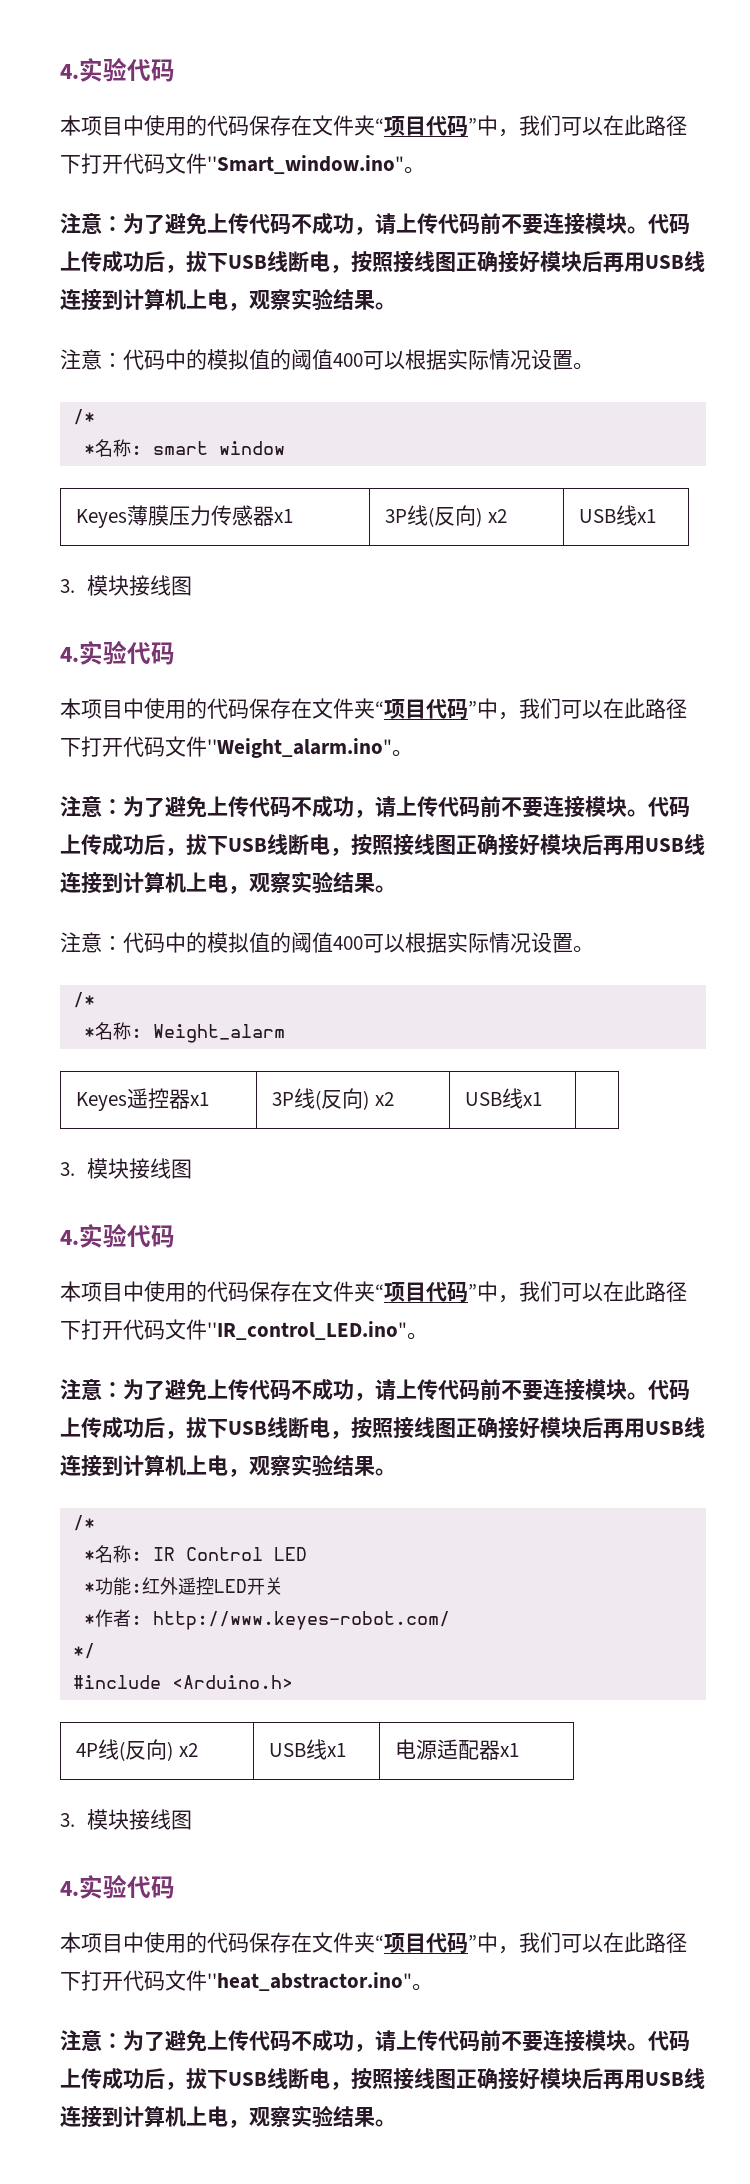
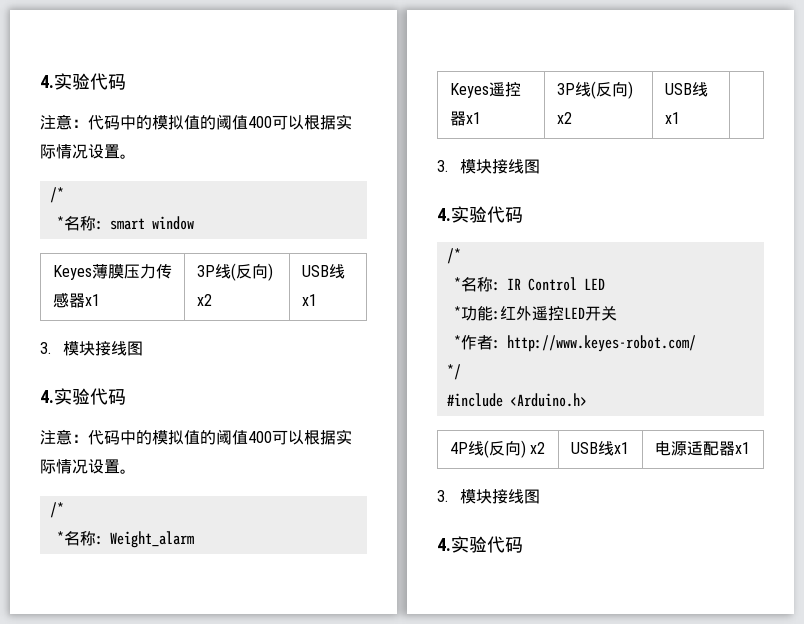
[60,57,175,82] [60,115,687,137] [60,153,425,174] [60,212,690,235] [60,250,705,273] [60,288,396,311] 4.实验代码 // 本项目中使用的代码保存在文件夹“项目代码”中，我们可以在此路径下打开代码文件''Smart_window.ino"。 // 注意：为了避免上传代码不成功，请上传代码前不要连接模块。代码上传成功后，拔下USB线断电，按照接线图正确接好模块后再用USB线连接到计算机上电，观察实验结果。 -> [40,73,126,90] 4.实验代码
[60,698,687,720] [60,736,413,758] [60,795,690,818] [60,833,705,856] [60,871,396,894] // 本项目中使用的代码保存在文件夹“项目代码”中，我们可以在此路径下打开代码文件''Weight_alarm.ino"。 // 注意：为了避免上传代码不成功，请上传代码前不要连接模块。代码上传成功后，拔下USB线断电，按照接线图正确接好模块后再用USB线连接到计算机上电，观察实验结果。 -> (126, 397) none
[60,1281,687,1303] [60,1319,428,1340] [60,1378,690,1401] [60,1416,705,1439] [60,1454,396,1477] // 本项目中使用的代码保存在文件夹“项目代码”中，我们可以在此路径下打开代码文件''IR_control_LED.ino"。 // 注意：为了避免上传代码不成功，请上传代码前不要连接模块。代码上传成功后，拔下USB线断电，按照接线图正确接好模块后再用USB线连接到计算机上电，观察实验结果。 -> (523, 215) none
[60,1932,687,1954] [60,1970,433,1991] [60,2029,690,2052] [60,2067,705,2090] [60,2105,396,2128] // 本项目中使用的代码保存在文件夹“项目代码”中，我们可以在此路径下打开代码文件''heat_abstractor.ino"。 // 注意：为了避免上传代码不成功，请上传代码前不要连接模块。代码上传成功后，拔下USB线断电，按照接线图正确接好模块后再用USB线连接到计算机上电，观察实验结果。 -> (523, 545) none

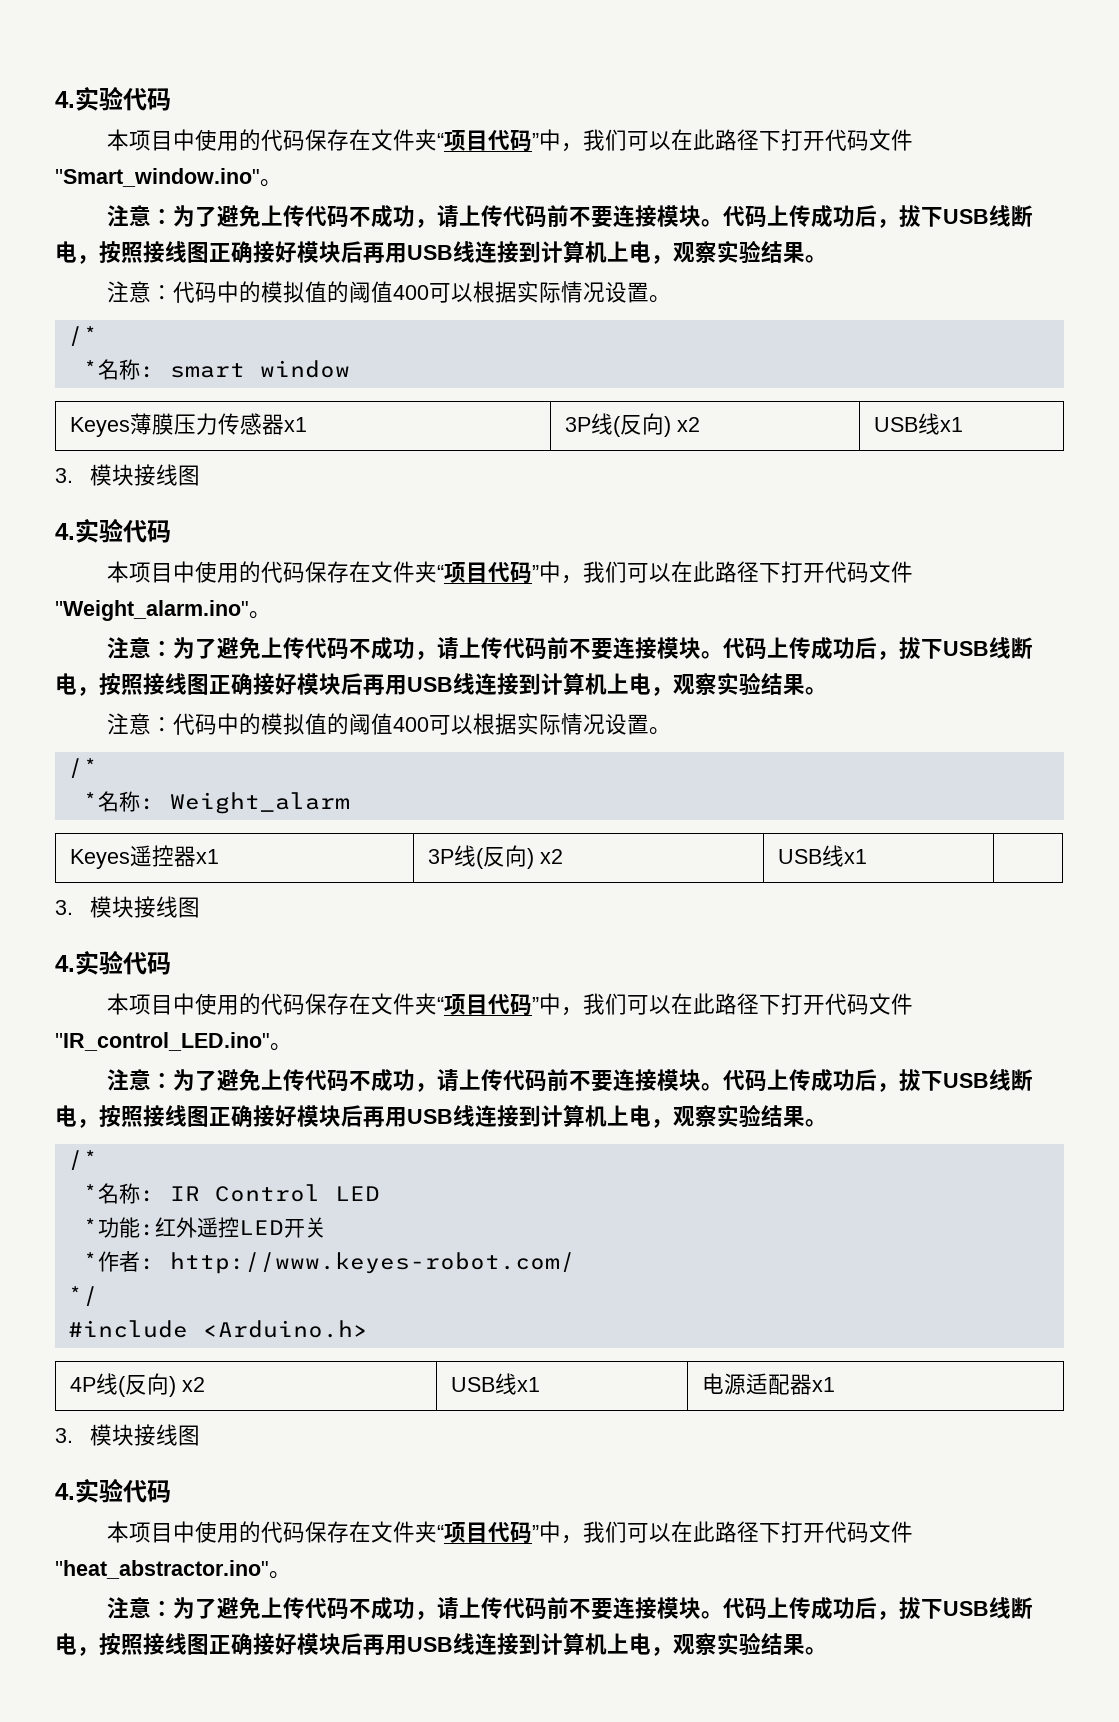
[40,73,126,90] 4.实验代码 -> [55,86,171,111] [107,129,914,152] [55,168,282,187] [107,205,1034,228] [55,240,827,264] 4.实验代码 // 本项目中使用的代码保存在文件夹“项目代码”中，我们可以在此路径下打开代码文件''Smart_window.ino"。 // 注意：为了避免上传代码不成功，请上传代码前不要连接模块。代码上传成功后，拔下USB线断电，按照接线图正确接好模块后再用USB线连接到计算机上电，观察实验结果。
(126, 397) none -> [107,561,914,584] [55,600,271,621] [107,637,1034,660] [55,672,827,696] // 本项目中使用的代码保存在文件夹“项目代码”中，我们可以在此路径下打开代码文件''Weight_alarm.ino"。 // 注意：为了避免上传代码不成功，请上传代码前不要连接模块。代码上传成功后，拔下USB线断电，按照接线图正确接好模块后再用USB线连接到计算机上电，观察实验结果。
(523, 215) none -> [107,993,914,1016] [55,1032,292,1051] [107,1069,1034,1092] [55,1104,827,1128] // 本项目中使用的代码保存在文件夹“项目代码”中，我们可以在此路径下打开代码文件''IR_control_LED.ino"。 // 注意：为了避免上传代码不成功，请上传代码前不要连接模块。代码上传成功后，拔下USB线断电，按照接线图正确接好模块后再用USB线连接到计算机上电，观察实验结果。
(523, 545) none -> [107,1521,914,1544] [55,1560,291,1579] [107,1597,1034,1620] [55,1632,827,1656] // 本项目中使用的代码保存在文件夹“项目代码”中，我们可以在此路径下打开代码文件''heat_abstractor.ino"。 // 注意：为了避免上传代码不成功，请上传代码前不要连接模块。代码上传成功后，拔下USB线断电，按照接线图正确接好模块后再用USB线连接到计算机上电，观察实验结果。

